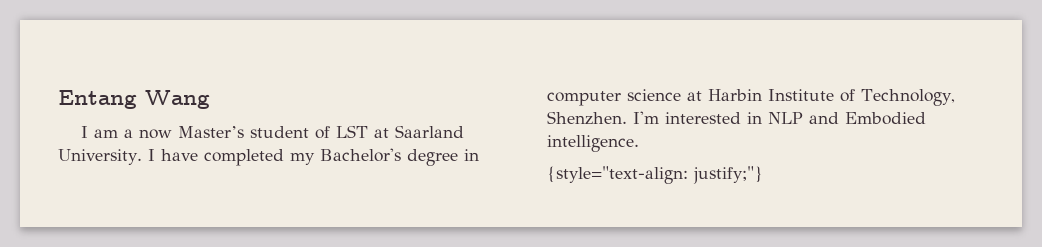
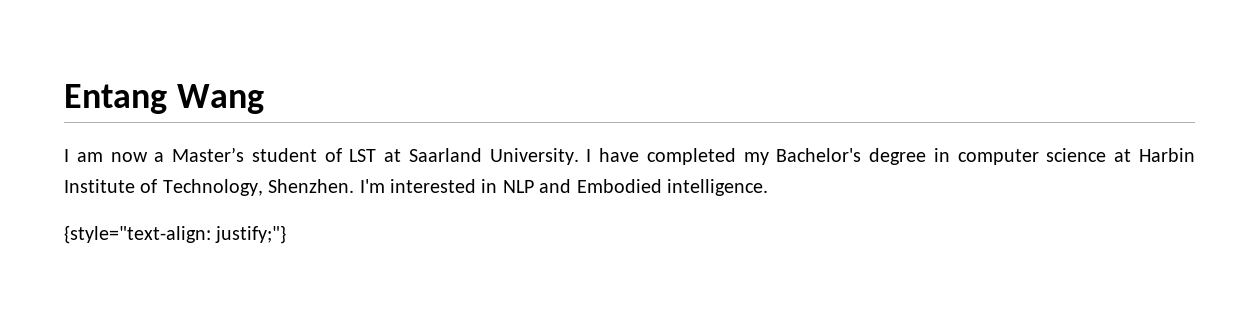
[124,129,173,139] a now -> [110,152,165,162] now a

